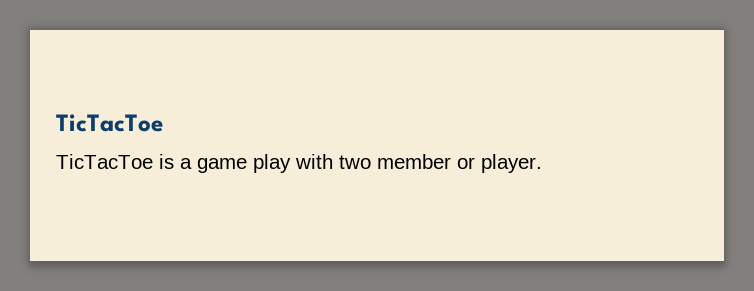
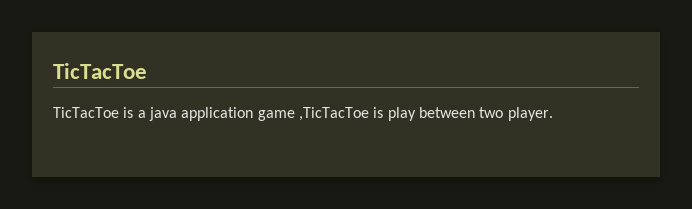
[197,154,475,173] game play with two member or -> [148,107,504,121] java application game ,TicTacToe is play between two

